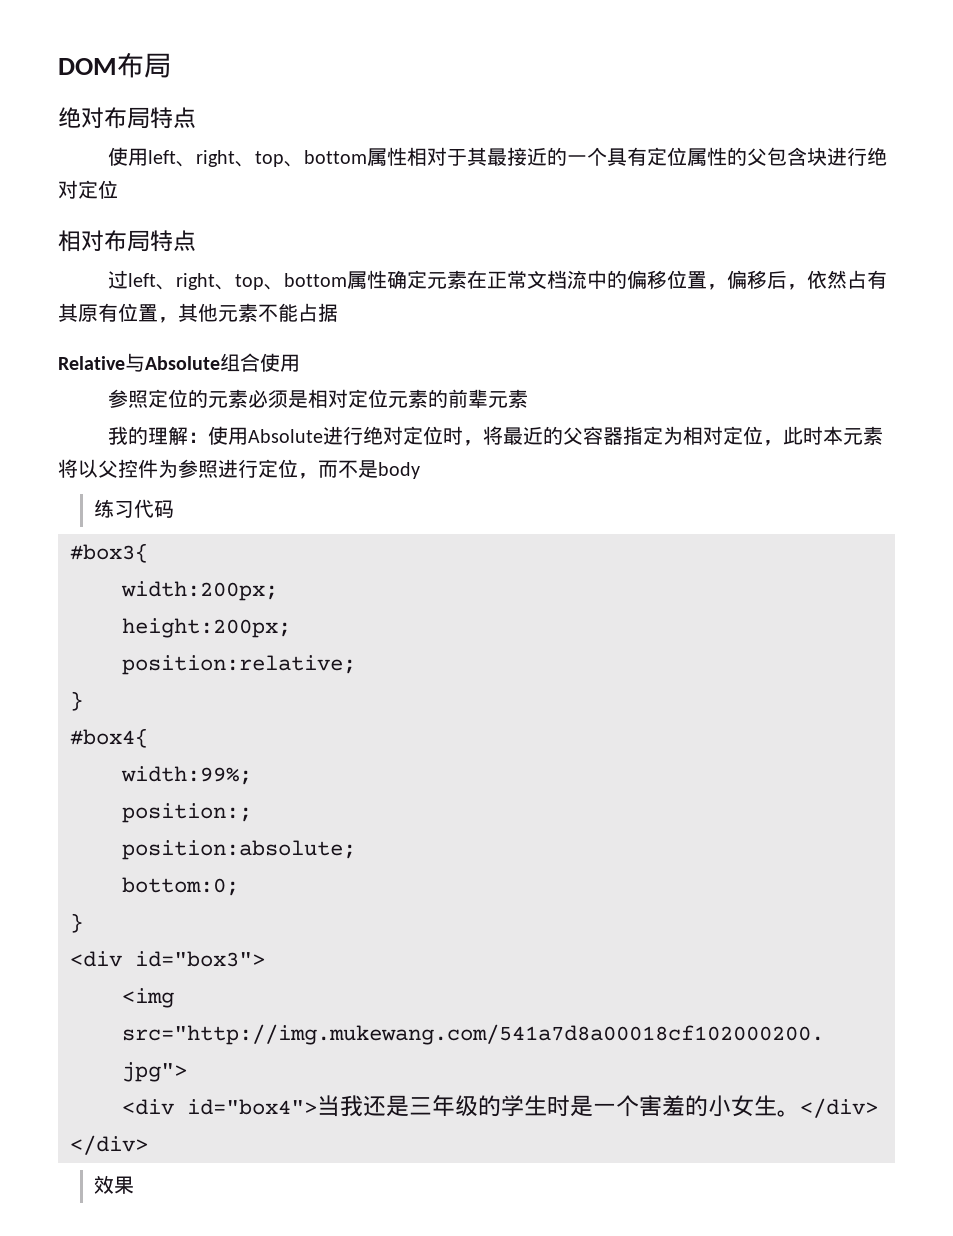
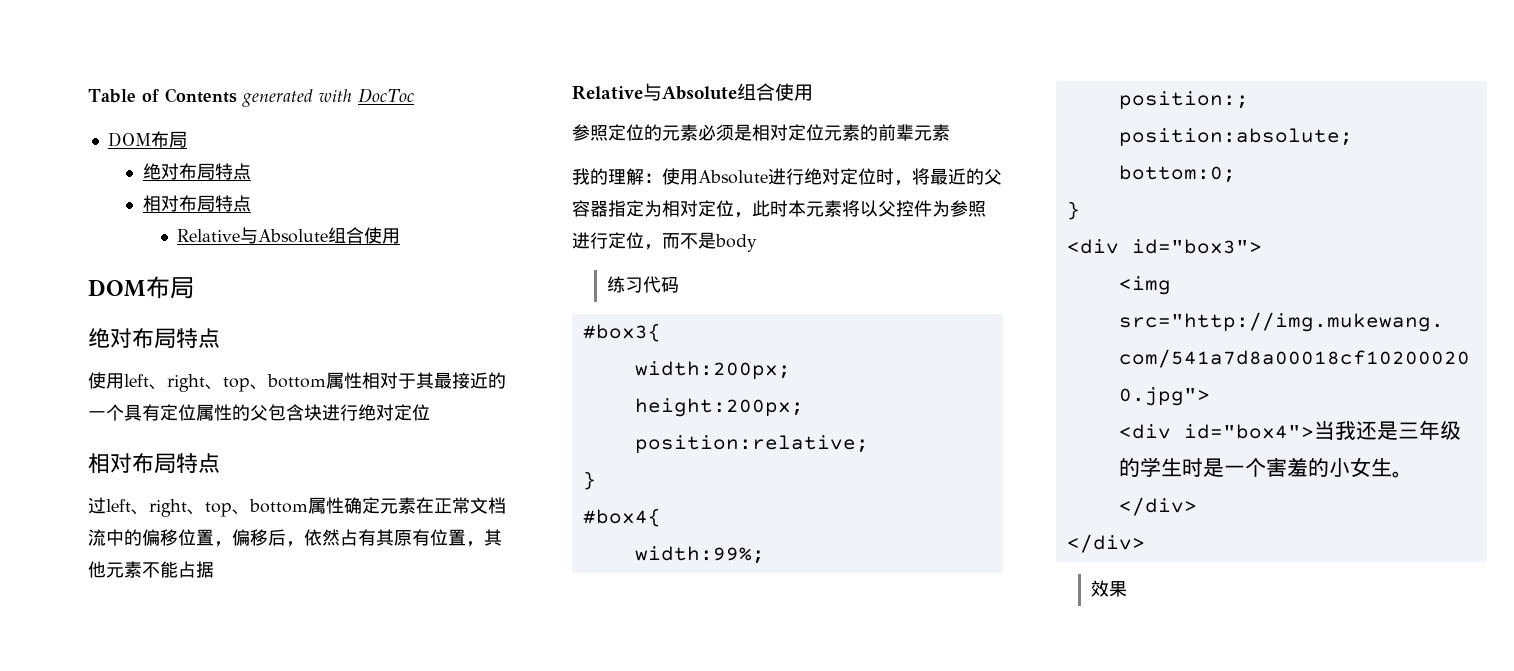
(58, 66) none -> [88,88,414,107] [107,131,187,148] [142,163,251,180] [142,195,251,212] [177,227,401,244] Table of Contents generated with DocToc // DOM布局 // 绝对布局特点 // 相对布局特点 // Relative与Absolute组合使用 //

